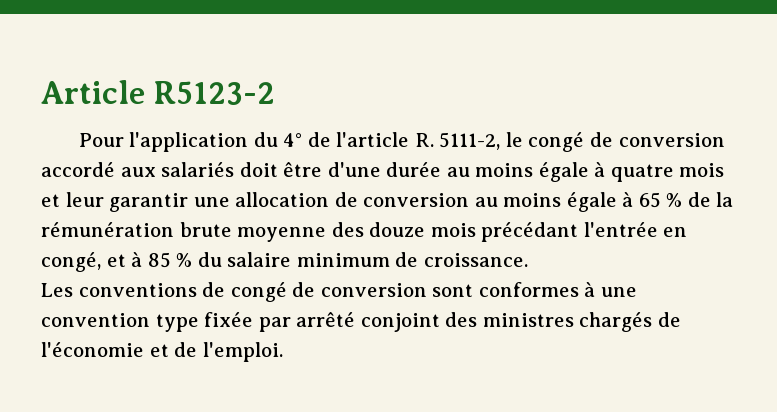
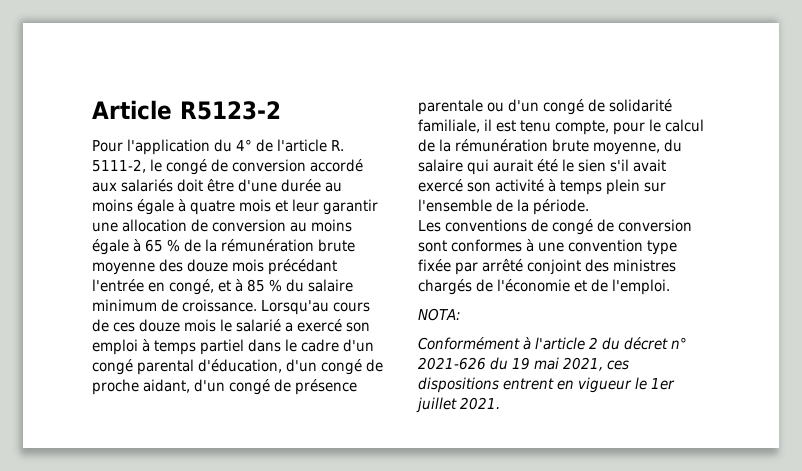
(528, 260) none -> [261,300,371,315] [92,319,371,332] [92,339,375,355] [92,359,384,375] [92,379,358,395] [418,99,673,115] [418,119,705,135] [418,139,683,155] [418,159,667,175] [418,179,667,195] [418,199,590,215] Lorsqu'au cours de ces douze mois le salarié a exercé son emploi à temps partiel dans le cadre d'un congé parental d'éducation, d'un congé de proche aidant, d'un congé de présence parentale ou d'un congé de solidarité familiale, il est tenu compte, pour le calcul de la rémunération brute moyenne, du salaire qui aurait été le sien s'il avait exercé son activité à temps plein sur l'ensemble de la période.
(283, 352) none -> [418,308,461,321] [418,337,688,350] [418,357,630,371] [418,377,676,393] [416,397,501,413] // NOTA: // Conformément à l'article 2 du décret n° 2021-626 du 19 mai 2021, ces dispositions entrent en vigueur le 1er juillet 2021.

